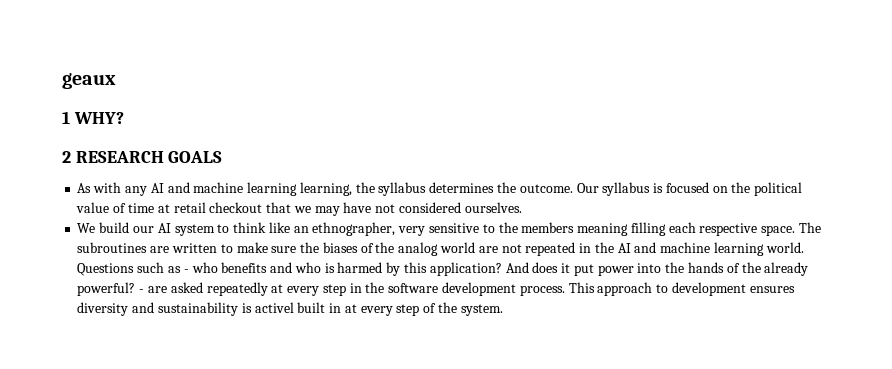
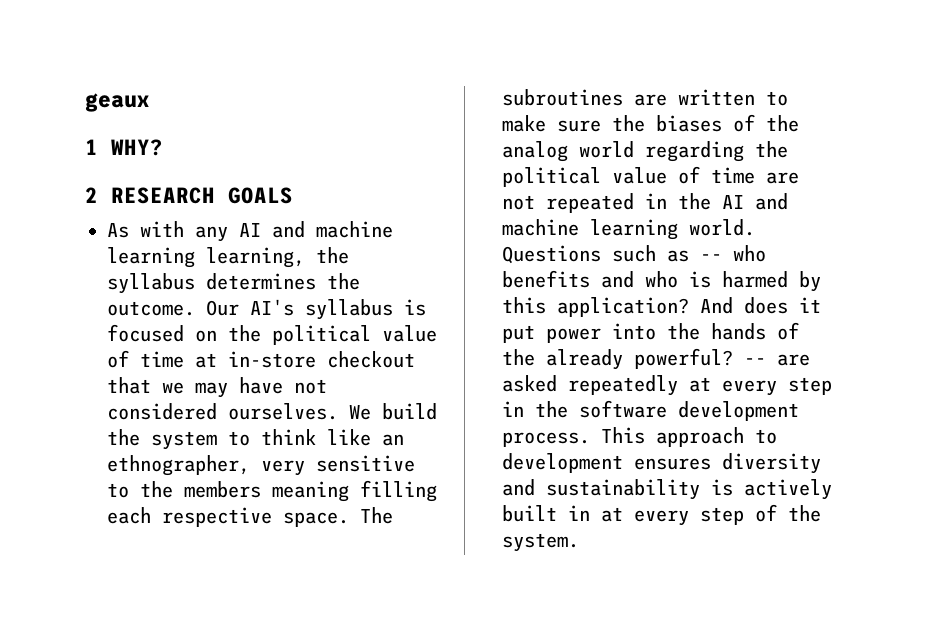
(599, 188) none -> [250,299,294,316] AI's
[173,202,206,213] retail -> [228,351,316,368] in-store
(522, 207) // -> (338, 411) none
[132,223,171,233] our AI -> [107,429,140,446] the
(475, 247) none -> [645,141,788,162] [502,166,755,187] regarding the political value of time
[183,269,189,273] - -> [700,254,722,261] --
[139,289,145,293] - -> [744,358,766,365] --
[254,302,294,313] activel -> [744,479,832,500] actively

